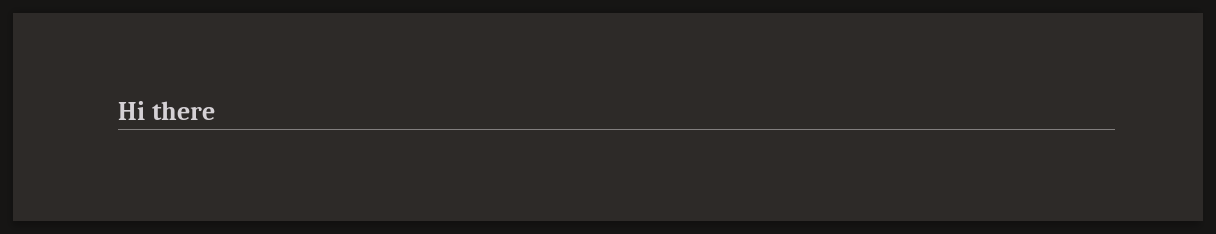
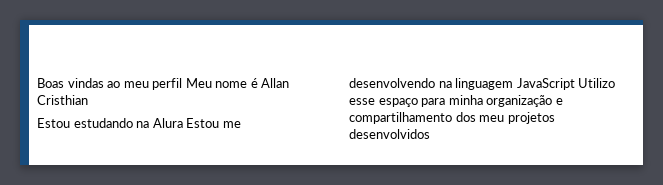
[118,101,215,120] Hi there -> [37,78,290,90] [37,95,88,105] [37,118,241,128] [349,78,616,90] [349,95,563,107] [349,112,555,124] [349,129,430,139] Boas vindas ao meu perfil Meu nome é Allan Cristhian // Estou estudando na Alura Estou me desenvolvendo na linguagem JavaScript Utilizo esse espaço para minha organização e compartilhamento dos meu projetos desenvolvidos

